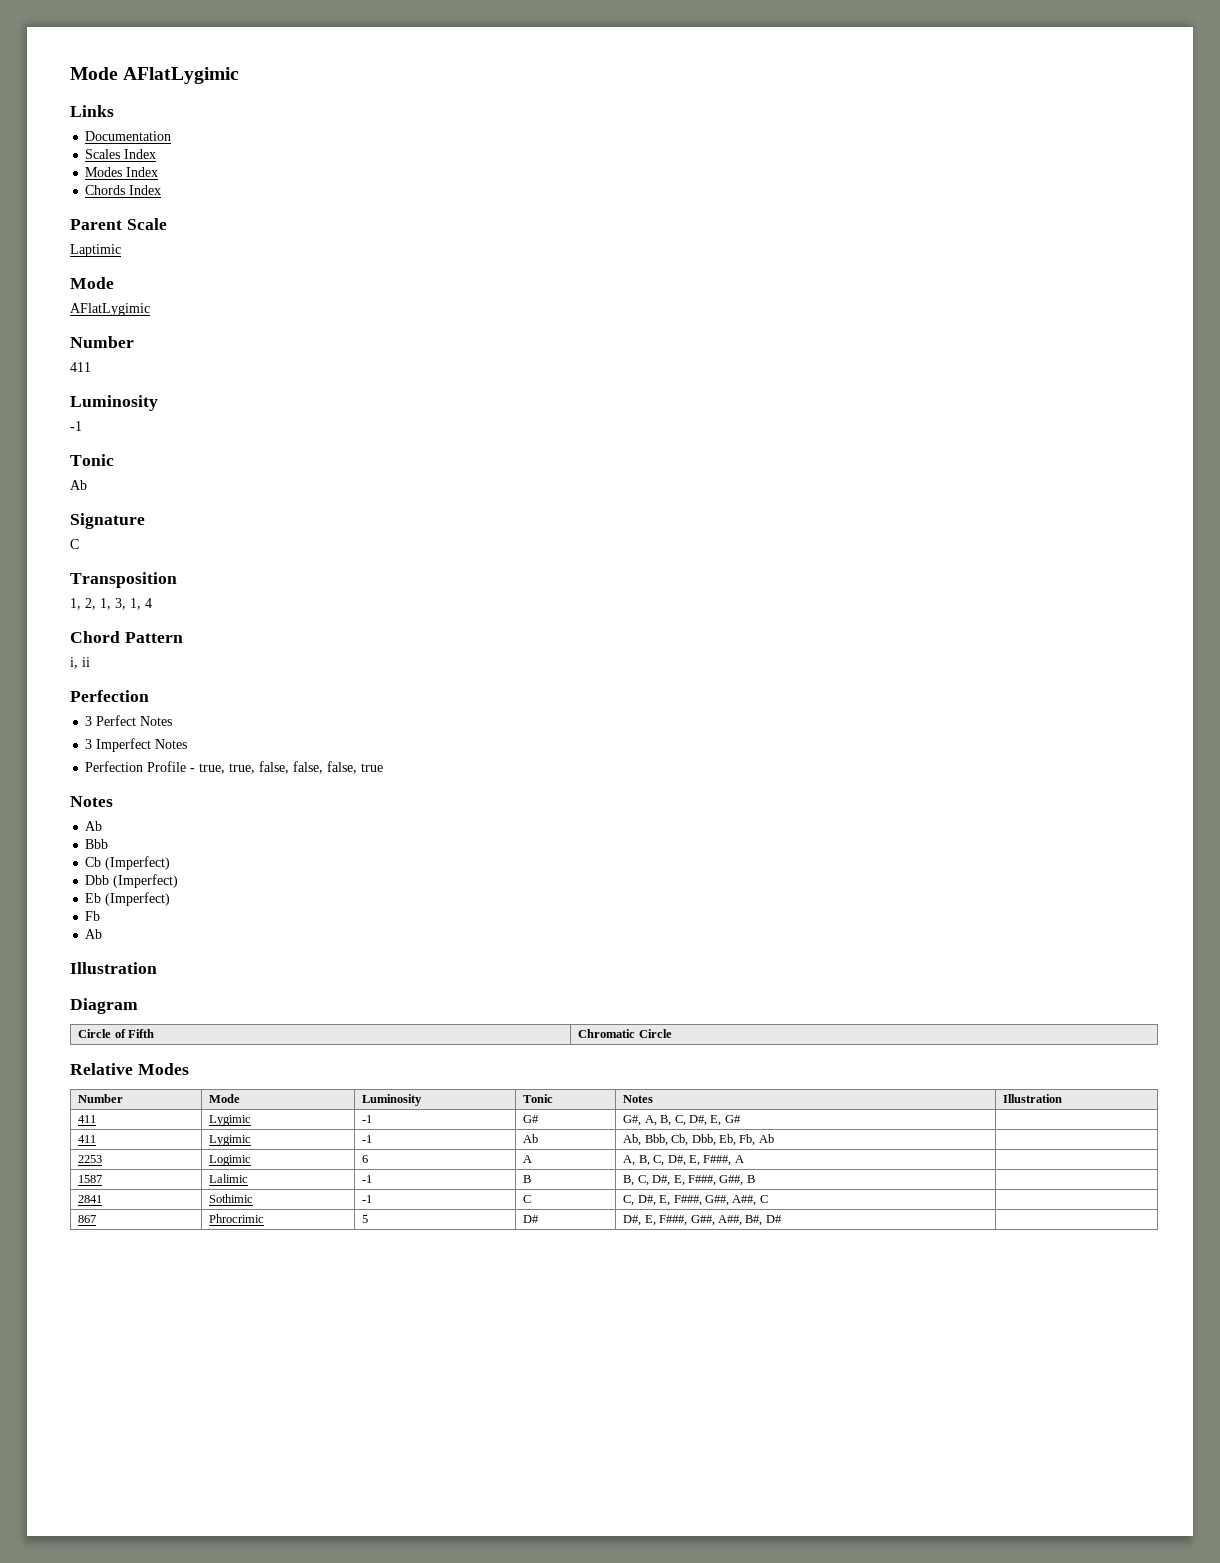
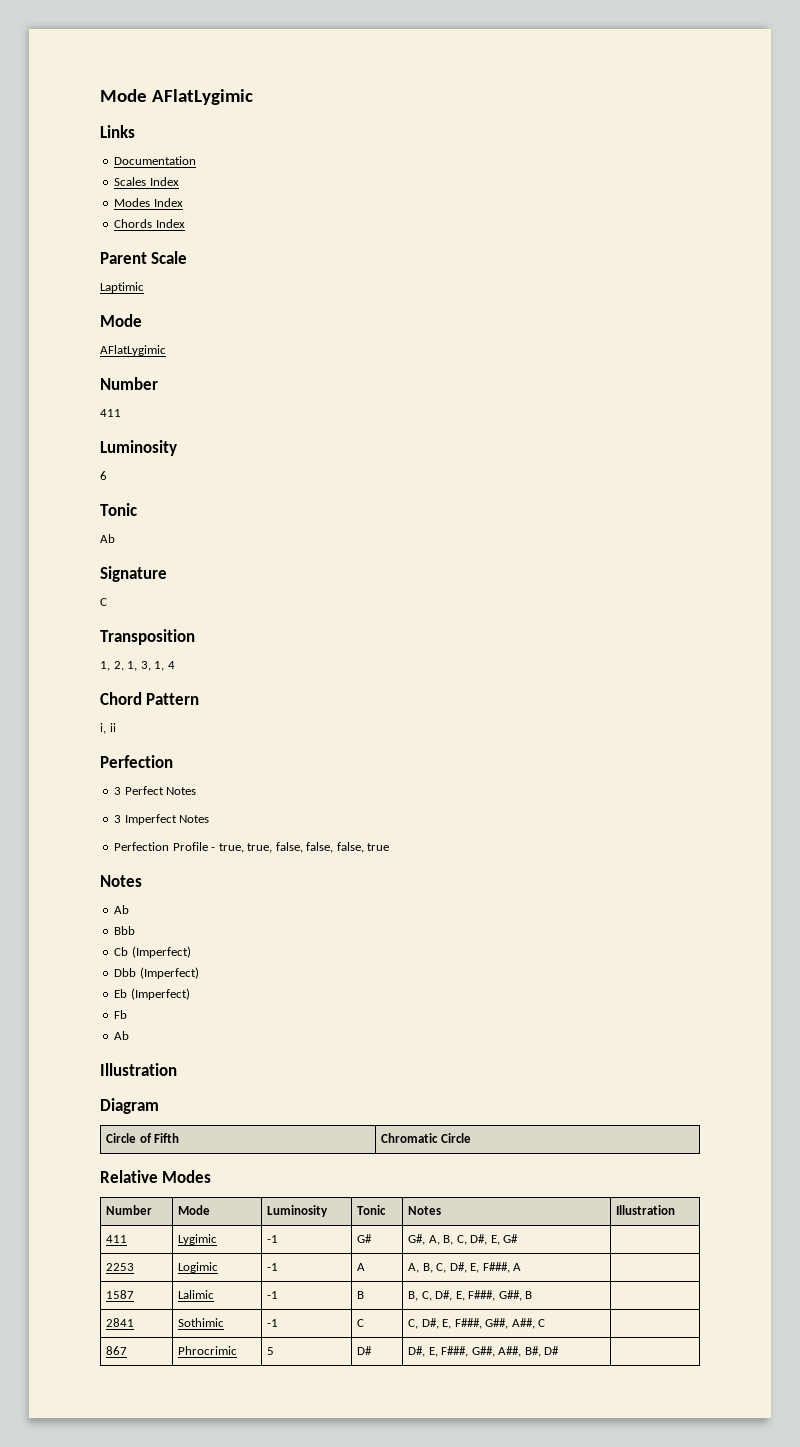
[70,421,82,431] -1 -> [100,471,107,480] 6
[78,1135,97,1143] [209,1135,252,1146] [362,1135,373,1143] [523,1134,539,1143] [623,1134,774,1146] // 411 | Lygimic | -1 | Ab | Ab, Bbb, Cb, Dbb, Eb, Fb, Ab | -> (519, 1238) none
[362,1155,369,1163] 6 -> [267,1263,279,1271] -1

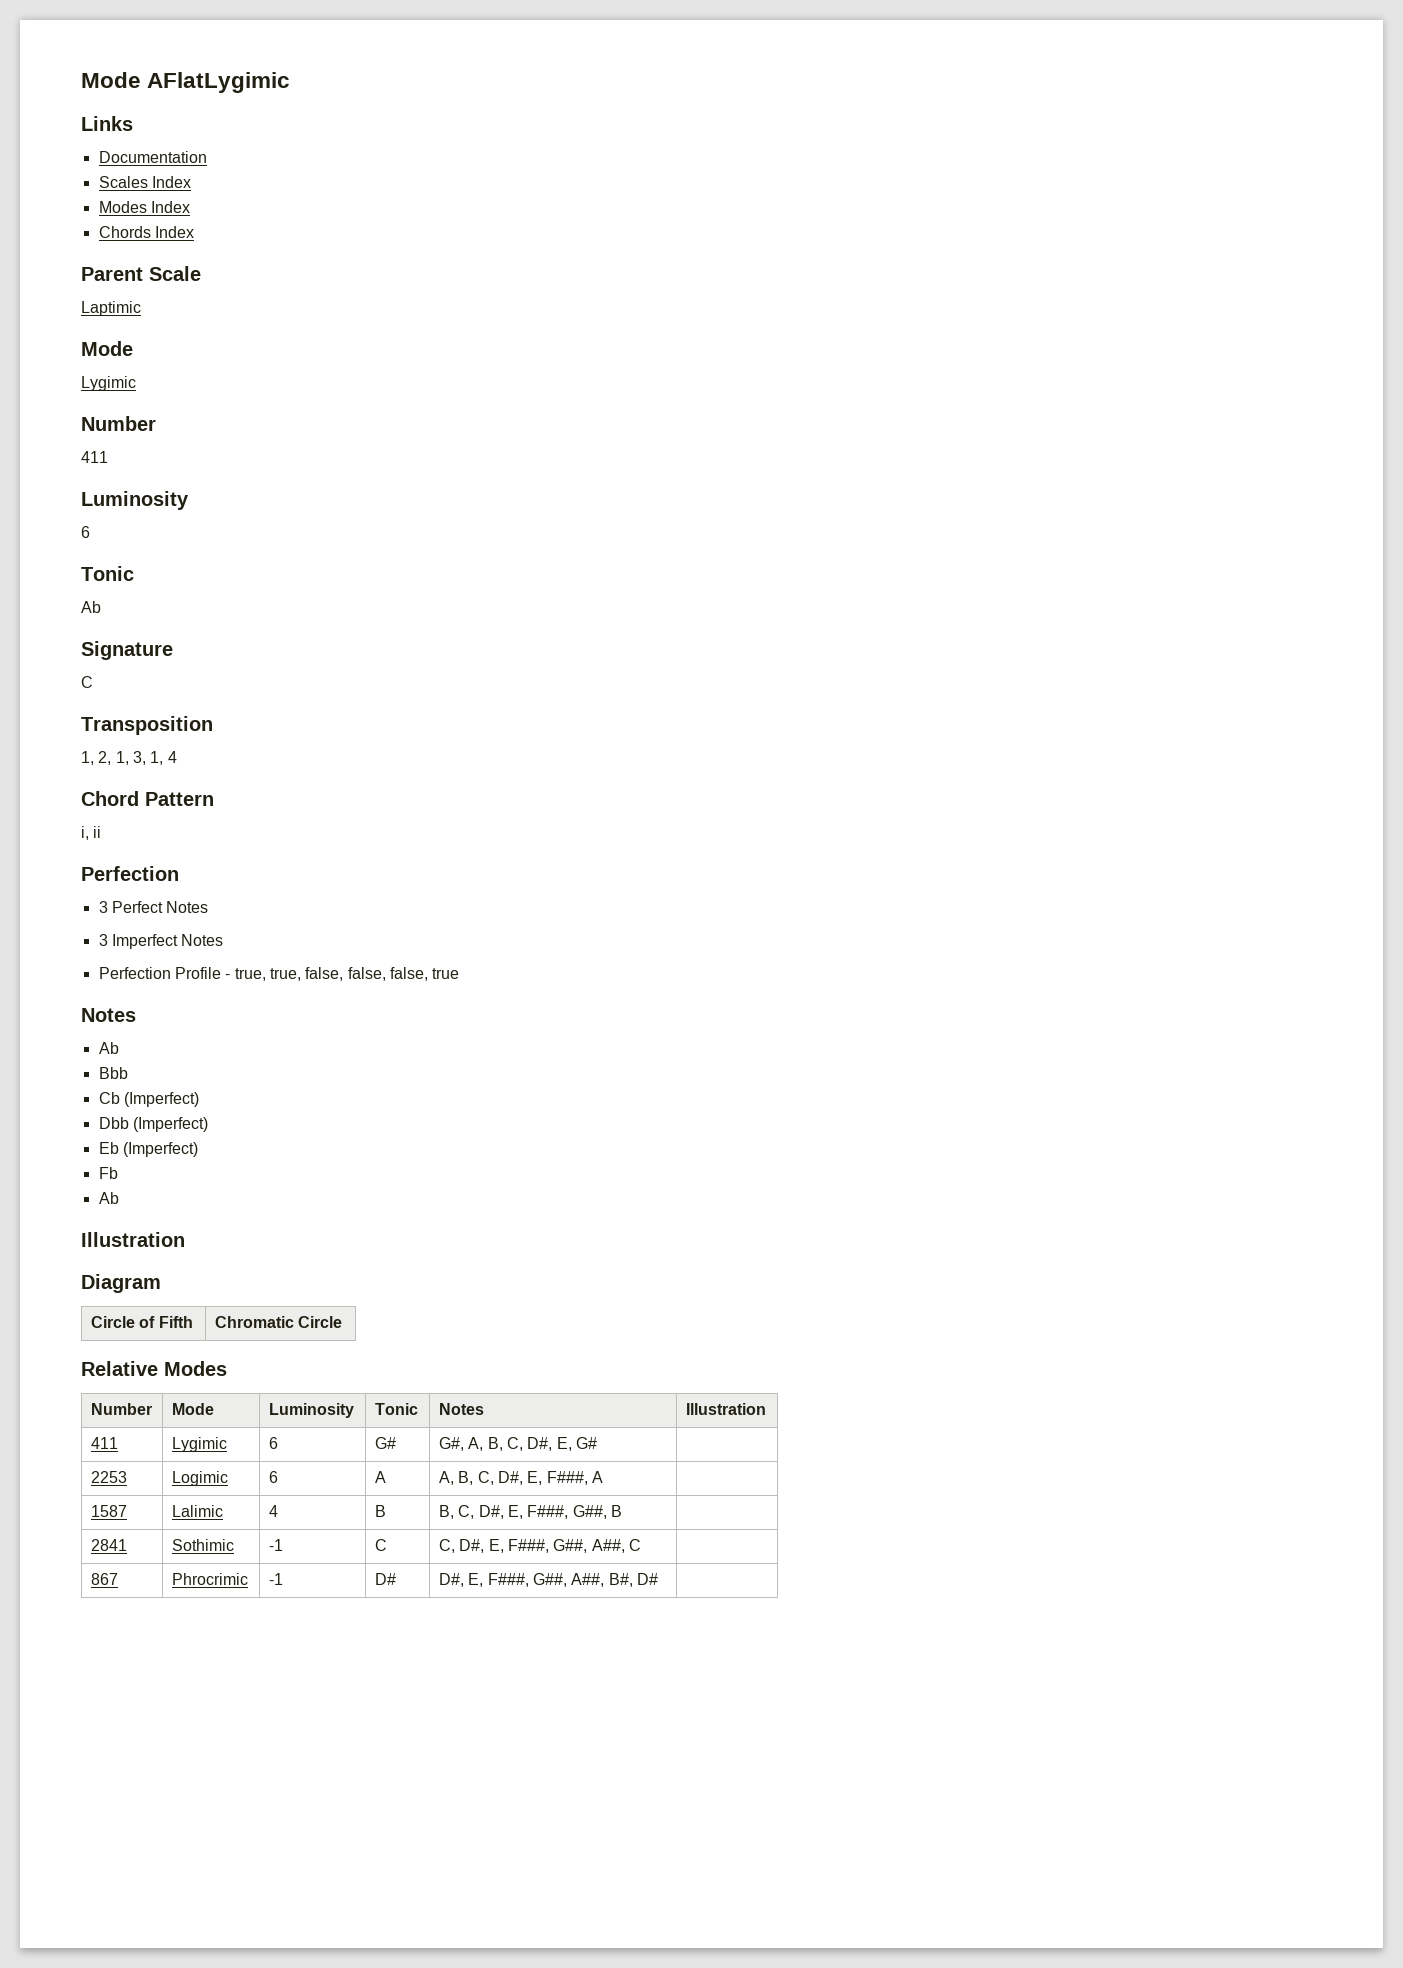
[100,345,166,356] AFlatLygimic -> [81,376,136,391] Lygimic
[267,1235,279,1243] -1 -> [268,1437,278,1449] 6
[267,1263,279,1271] -1 -> [268,1471,278,1483] 6
[267,1291,279,1299] -1 -> [268,1505,278,1517] 4
[267,1347,275,1355] 5 -> [268,1573,283,1585] -1

